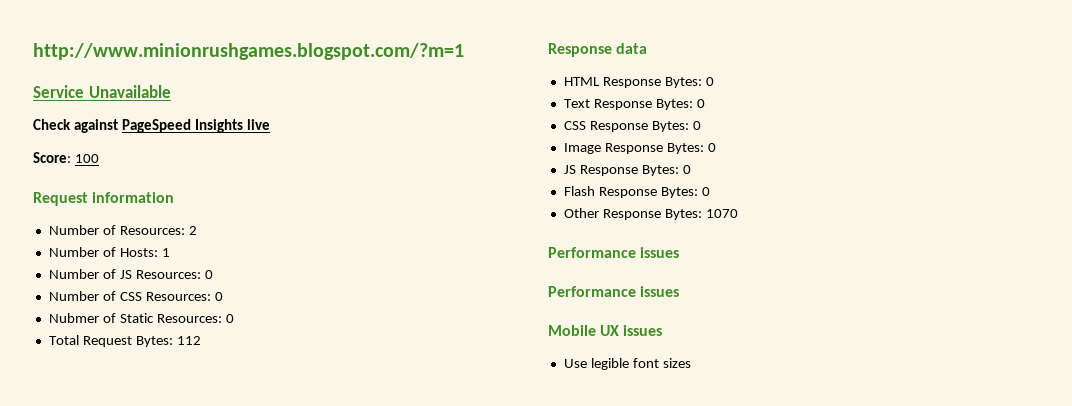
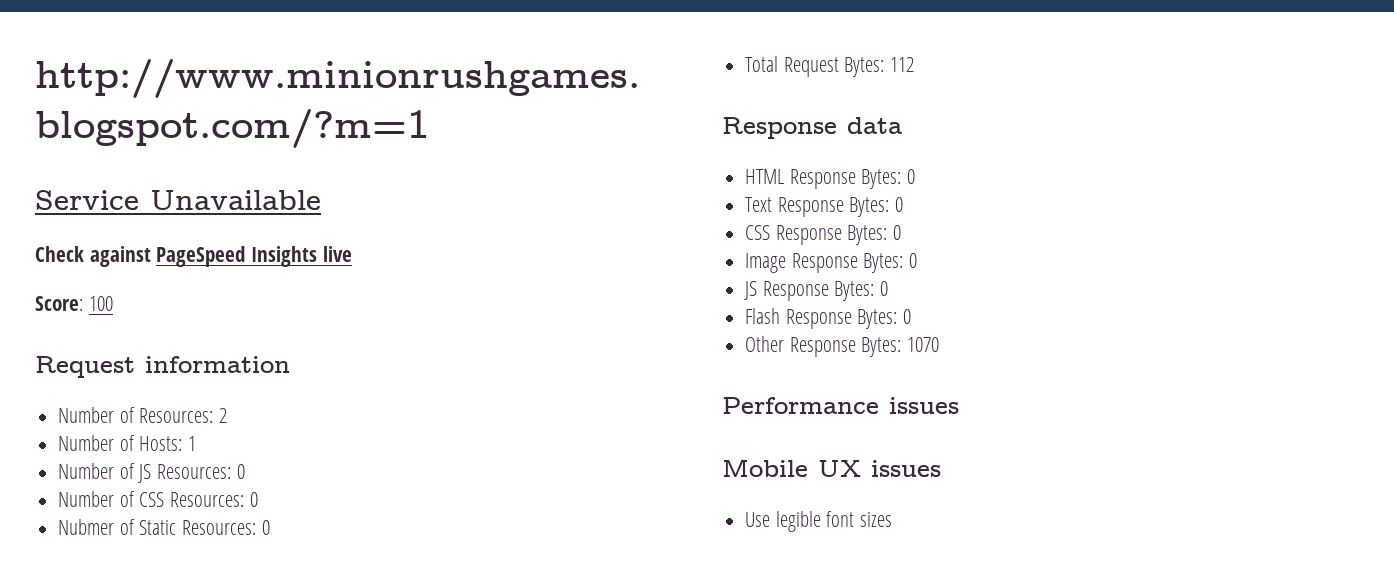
[548,286,680,297] // Performance issues -> (959, 405) none

